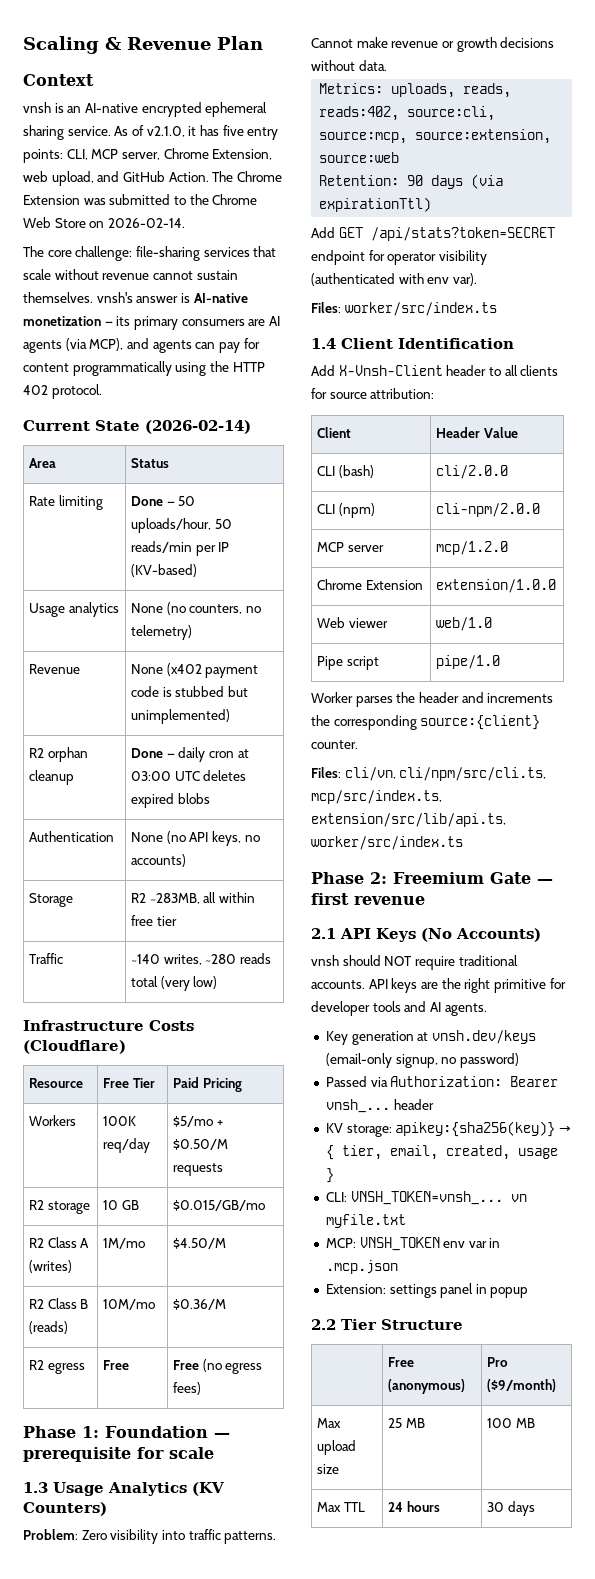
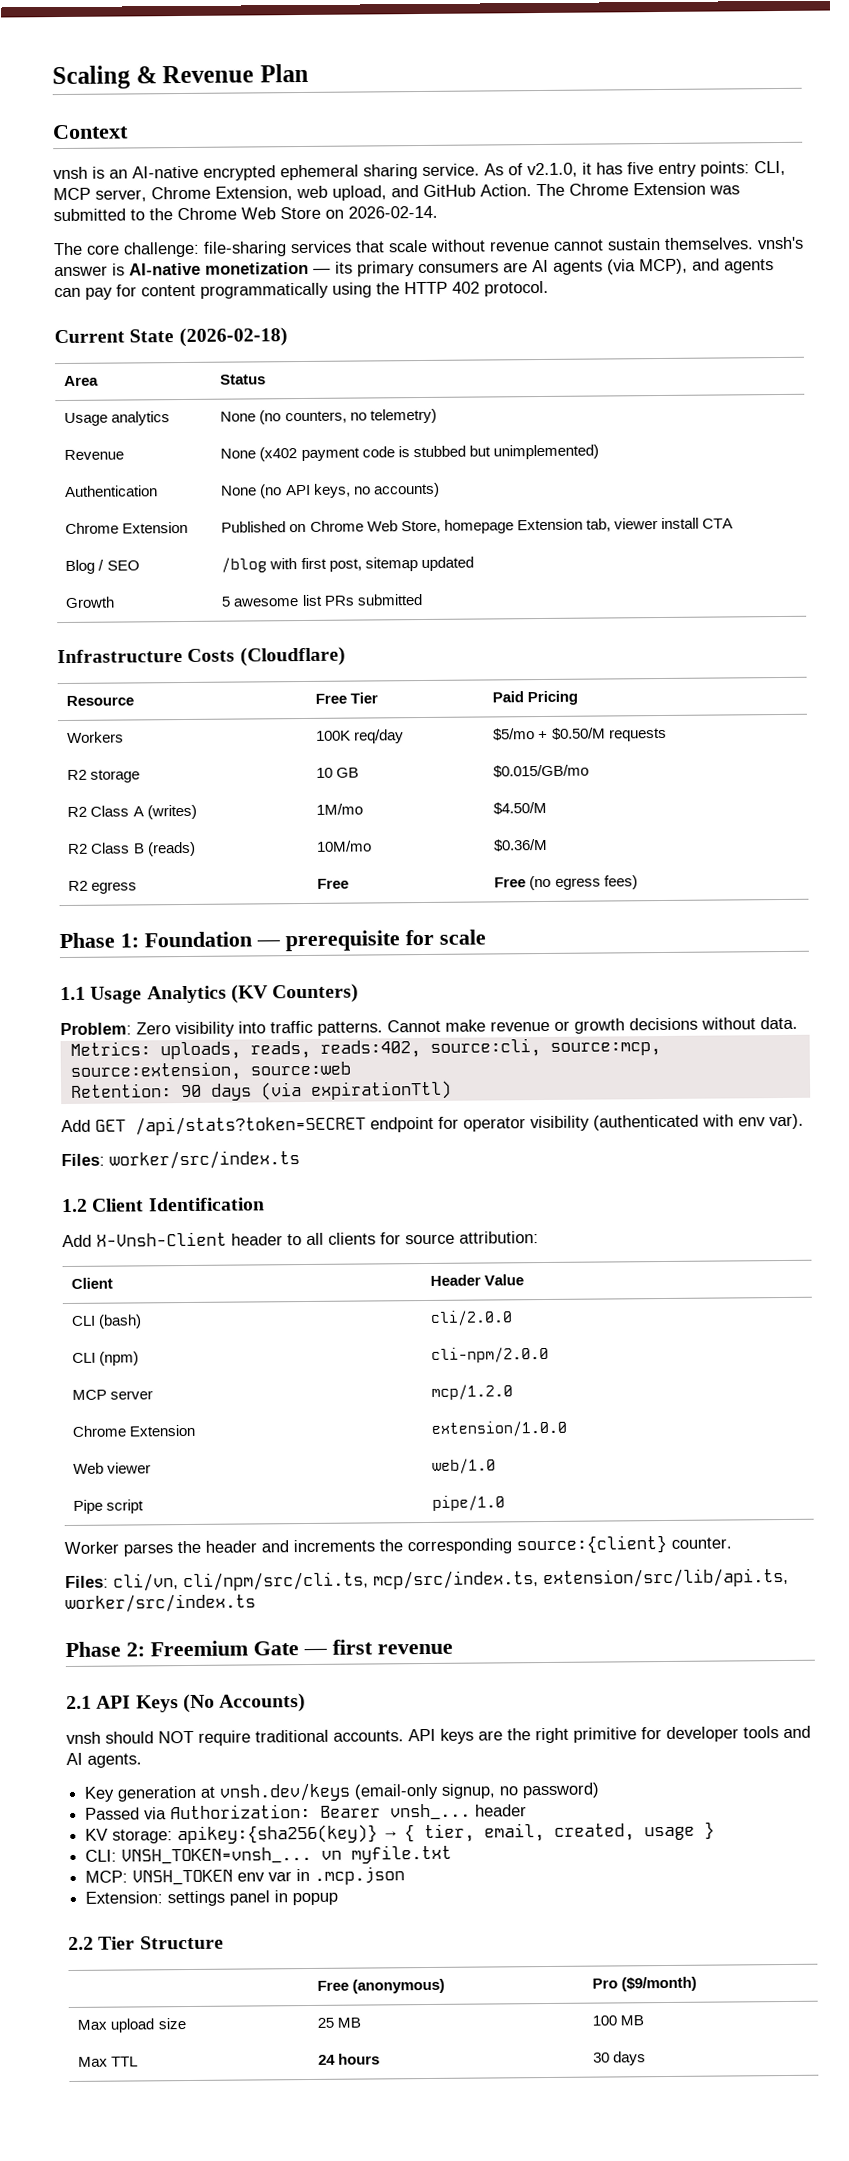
[145,420,251,434] (2026-02-14) -> [178,327,288,348] (2026-02-18)
[29,495,103,510] [131,496,196,506] [131,518,232,533] [131,541,230,556] [131,564,198,577] // Rate limiting | Done — 50 uploads/hour, 50 reads/min per IP (KV-based) -> (267, 379) none
[29,747,88,762] [29,770,75,785] [131,747,249,762] [131,770,247,781] [131,793,210,808] // R2 orphan cleanup | Done — daily cron at 03:00 UTC deletes expired blobs -> (599, 452) none
[29,893,74,907] [131,892,255,904] [131,915,177,926] [29,953,64,964] [131,953,271,965] [131,976,218,991] Storage | R2 ~283MB, all within free tier // Traffic | ~140 writes, ~280 reads total (very low) -> [65,521,189,534] [221,517,733,534] [65,559,140,574] [221,556,474,573] [65,596,116,608] [221,594,423,607] Chrome Extension | Published on Chrome Web Store, homepage Extension tab, viewer install CTA // Blog / SEO | /blog with first post, sitemap updated // Growth | 5 awesome list PRs submitted
[23,1482,48,1493] 1.3 -> [60,986,86,1001] 1.1
[311,338,336,349] 1.4 -> [61,1198,88,1213] 1.2

